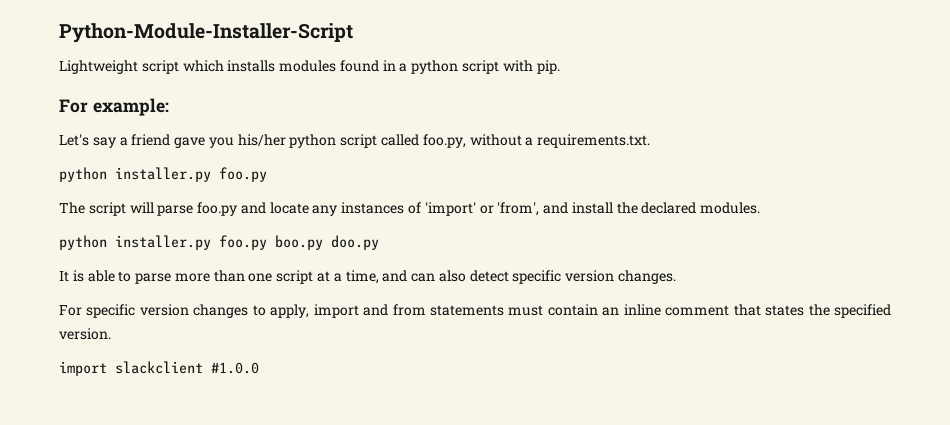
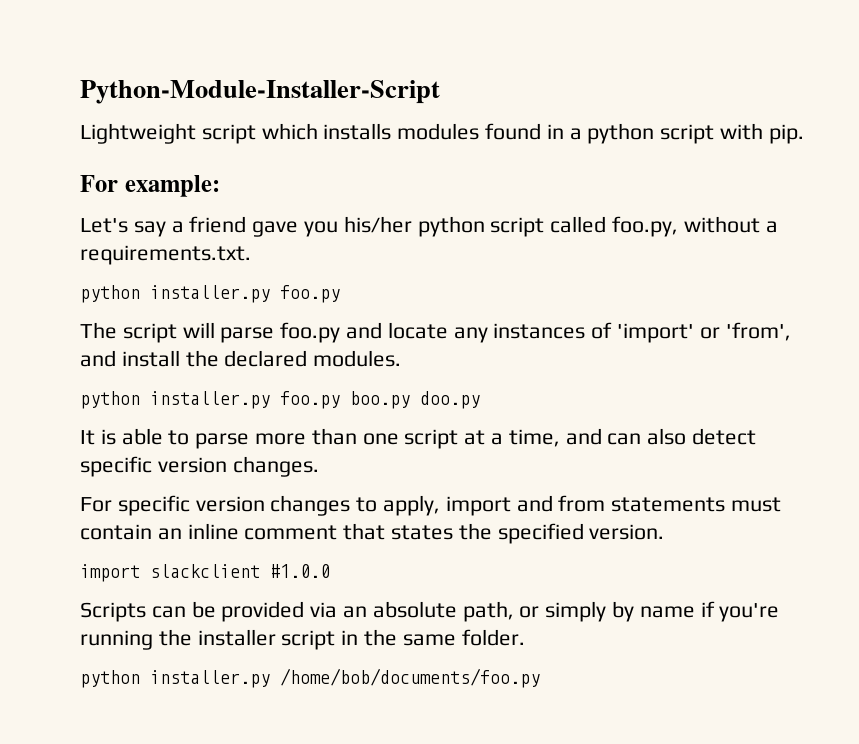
(259, 368) none -> [80,601,780,622] [80,629,525,650] [80,668,540,688] // Scripts can be provided via an absolute path, or simply by name if you're running the installer script in the same folder. // python installer.py /home/bob/documents/foo.py

